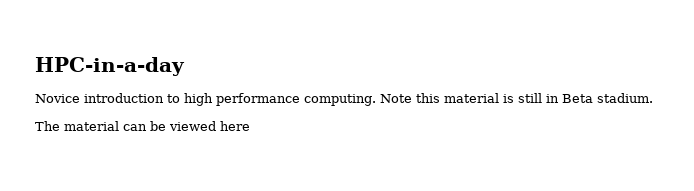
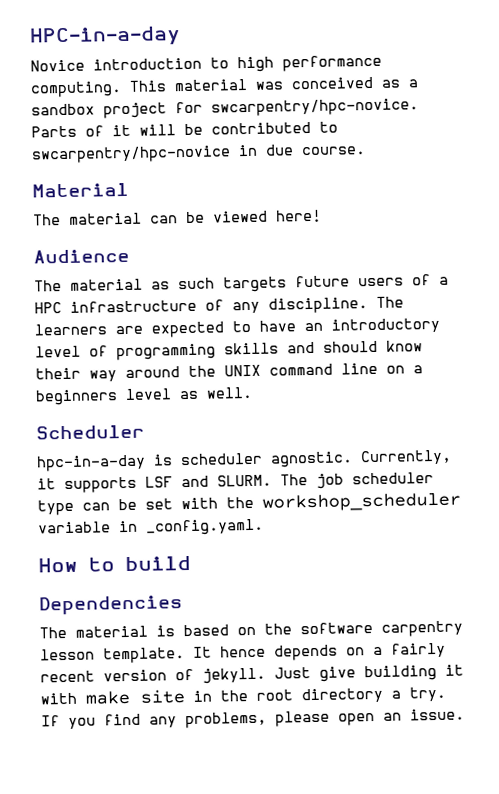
[380,93,653,103] Note this material is still in Beta stadium. -> [129,76,418,92] [31,98,419,119] [31,121,338,138] [31,144,366,164] [32,182,129,198] This material was conceived as a sandbox project for swcarpentry/hpc-novice. Parts of it will be contributed to swcarpentry/hpc-novice in due course. // Material
[220,121,250,131] here -> [275,209,322,223] [33,248,130,264] [34,274,449,293] [34,296,404,314] [34,317,440,338] [35,340,423,361] [35,362,423,382] [35,386,253,406] [36,424,145,440] [36,449,452,472] [37,472,434,494] [37,492,461,516] [38,518,264,536] [38,555,191,573] [39,595,183,616] [39,620,463,639] [40,642,446,664] [40,664,464,684] [40,686,446,705] [41,708,465,729] here! // Audience // The material as such targets future users of a HPC infrastructure of any discipline. The learners are expected to have an introductory level of programming skills and should know their way around the UNIX command line on a beginners level as well. // Scheduler // hpc-in-a-day is scheduler agnostic. Currently, it supports LSF and SLURM. The job scheduler type can be set with the workshop_scheduler variable in _config.yaml. // How to build // Dependencies // The material is based on the software carpentry lesson template. It hence depends on a fairly recent version of jekyll. Just give building it with make site in the root directory a try. If you find any problems, please open an issue.

